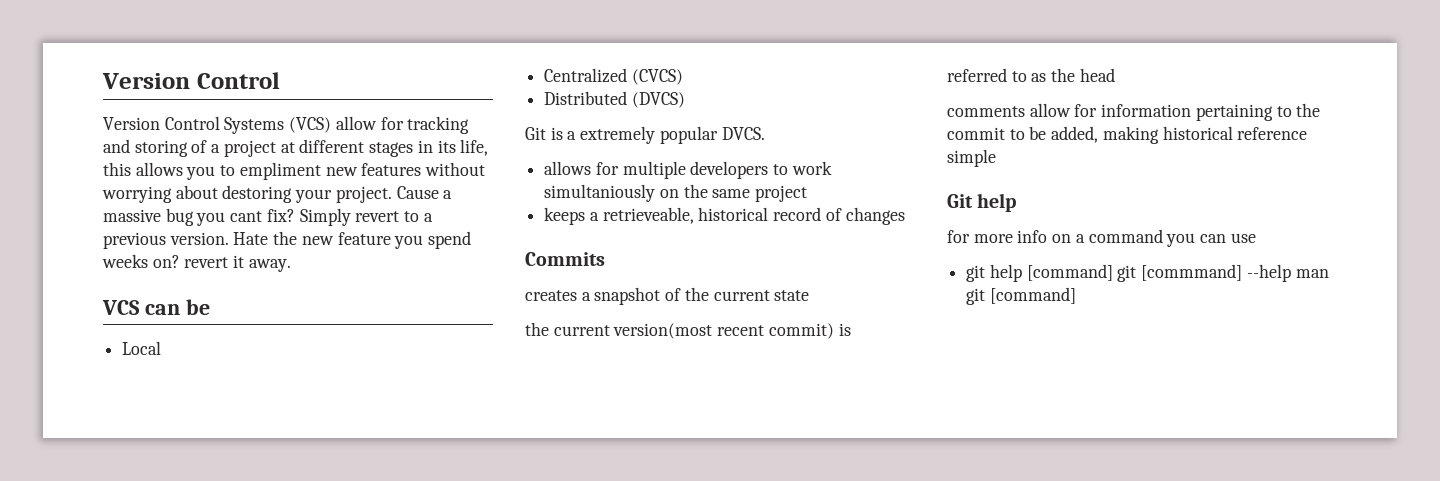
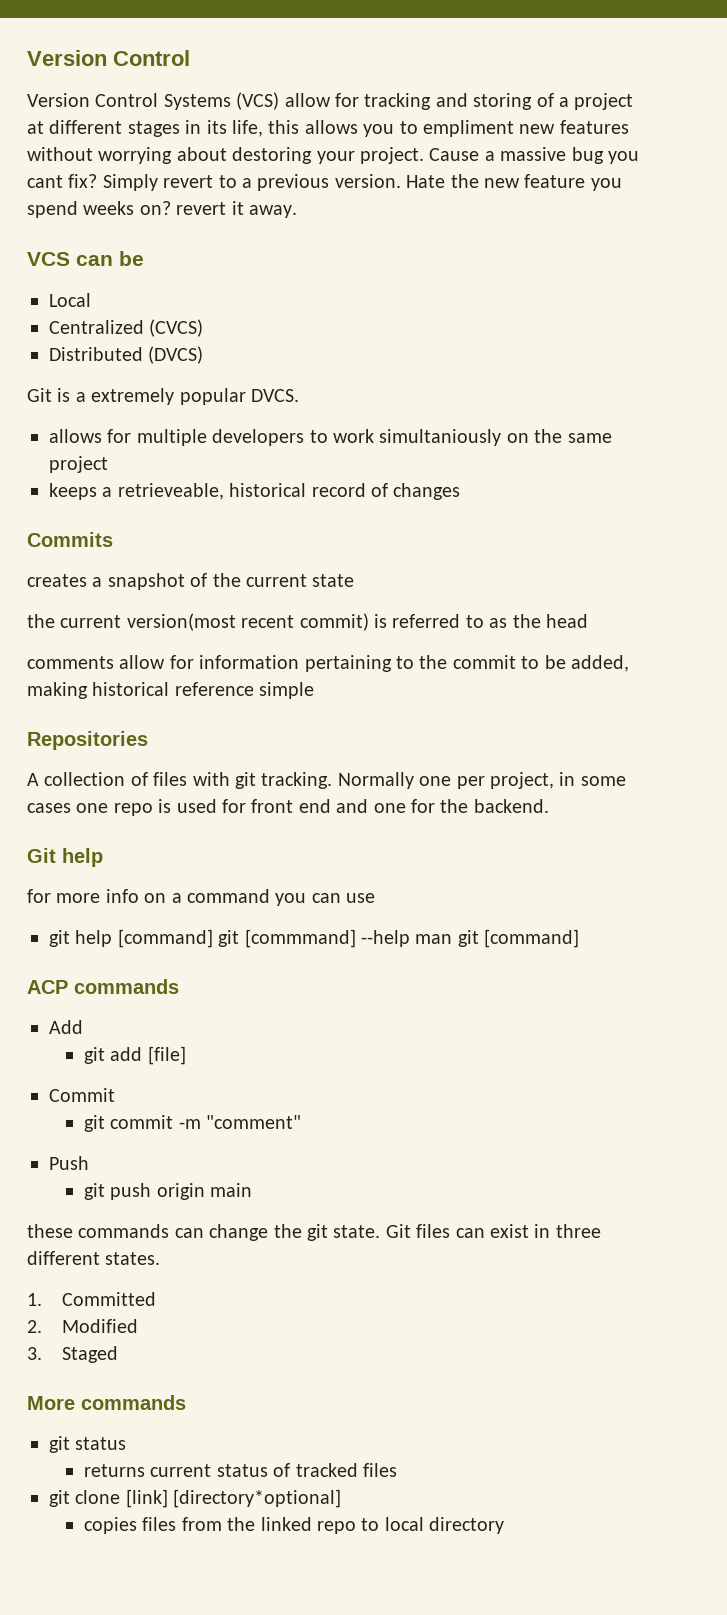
(996, 158) none -> [27,731,148,750] [27,772,626,789] [27,799,549,816] // Repositories // A collection of files with git tracking. Normally one per project, in some cases one repo is used for front end and one for the backend.
(1076, 295) none -> [27,979,179,994] [49,1020,83,1034] [83,1046,186,1065] [49,1088,115,1102] [83,1115,302,1132] [49,1156,89,1170] [83,1183,253,1200] [27,1224,601,1241] [27,1251,161,1265] [27,1292,156,1306] [27,1319,138,1333] [27,1346,118,1363] [27,1395,186,1410] [49,1436,127,1453] [83,1463,397,1477] [49,1489,342,1508] [83,1517,505,1534] // ACP commands // Add // git add [file] // Commit // git commit -m "comment" // Push // git push origin main // these commands can change the git state. Git files can exist in three different states. // 1. Committed // 2. Modified // 3. Staged // More commands // git status // returns current status of tracked files // git clone [link] [directory*optional] // copies files from the linked repo to local directory

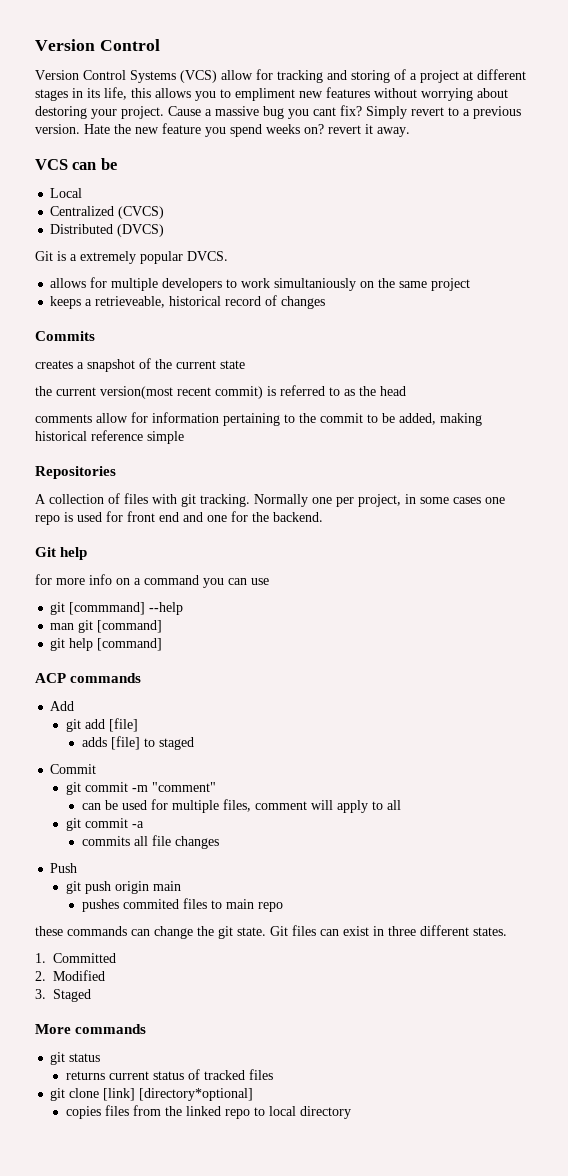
[75,929,240,948] help [command] git -> (66, 608) none
(410, 938) none -> (184, 608) //
(580, 938) none -> [50,638,163,651] // git help [command]
(186, 1055) none -> [81,736,194,750] // adds [file] to staged
(302, 1122) none -> [81,799,401,813] [66,818,145,831] [81,835,219,849] // can be used for multiple files, comment will apply to all // git commit -a // commits all file changes
(253, 1190) none -> [81,898,283,912] // pushes commited files to main repo

